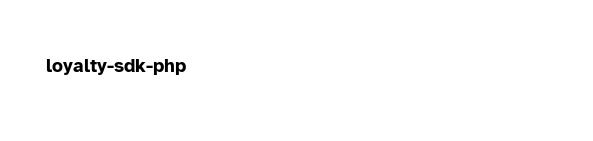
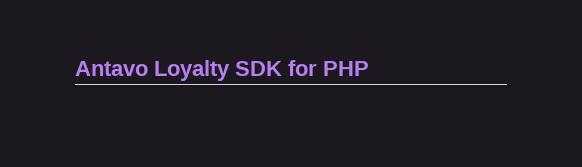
[46,59,186,75] loyalty-sdk-php -> [75,60,369,81] Antavo Loyalty SDK for PHP

